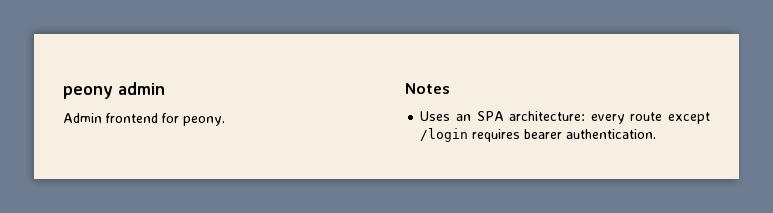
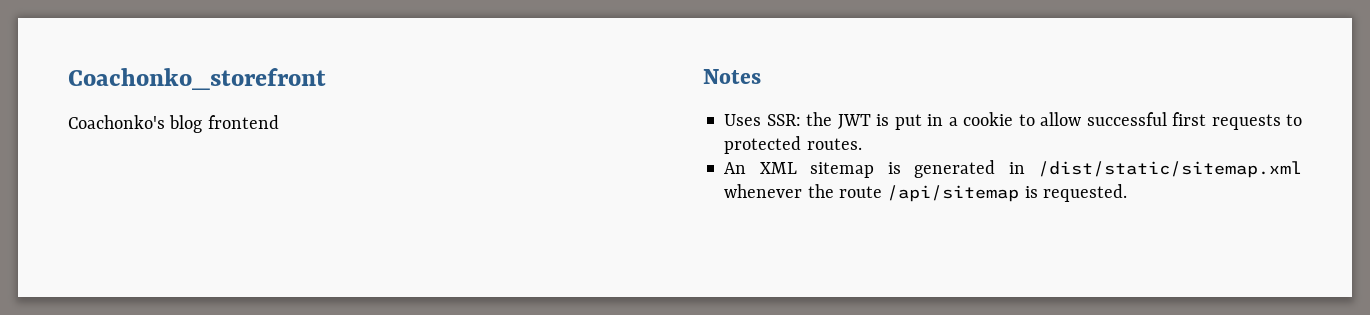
[63,82,165,99] [63,113,102,123] peony admin // Admin -> [68,68,326,90] [68,115,203,133] Coachonko_storefront // Coachonko's blog
[162,113,225,126] for peony. -> (279, 122) none
[456,111,710,124] [420,128,657,142] an SPA architecture: every route except /login requires bearer authentication. -> [766,112,1302,130] [724,136,862,154] [724,160,1302,178] [724,184,1127,202] SSR: the JWT is put in a cookie to allow successful first requests to protected routes. // An XML sitemap is generated in /dist/static/sitemap.xml whenever the route /api/sitemap is requested.

